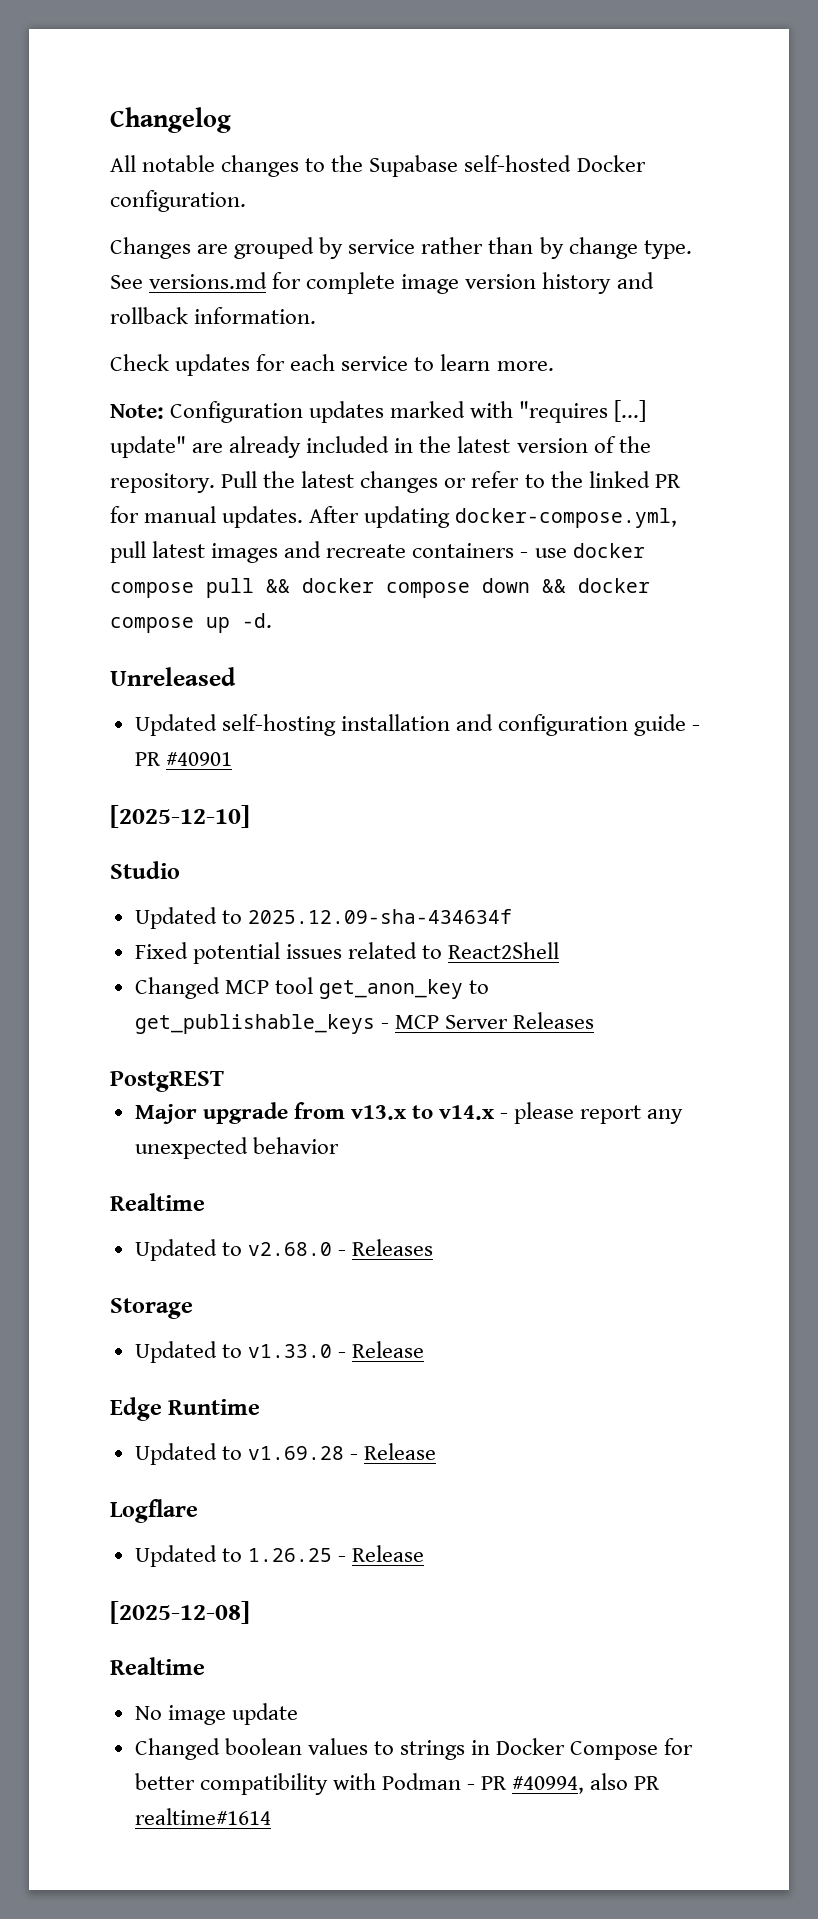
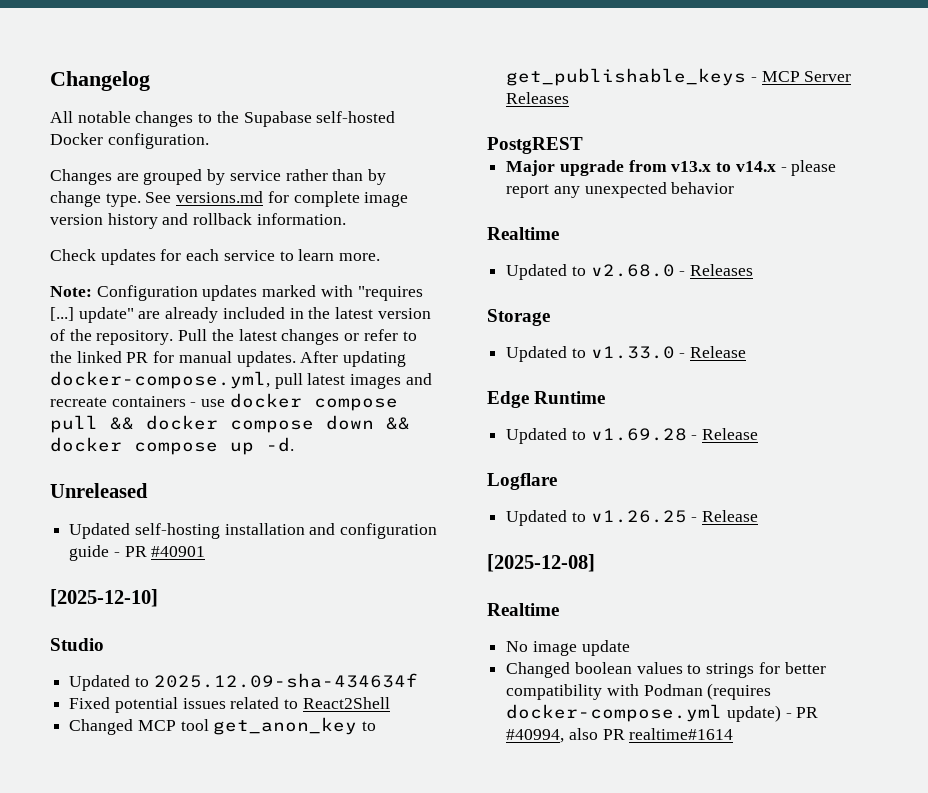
[247,1548,332,1562] 1.26.25 -> [590,510,687,523] v1.26.25
[471,1738,659,1760] in Docker Compose -> (755, 670) none
(461, 1781) none -> [707,683,772,700] [506,704,781,722] (requires docker-compose.yml update)

